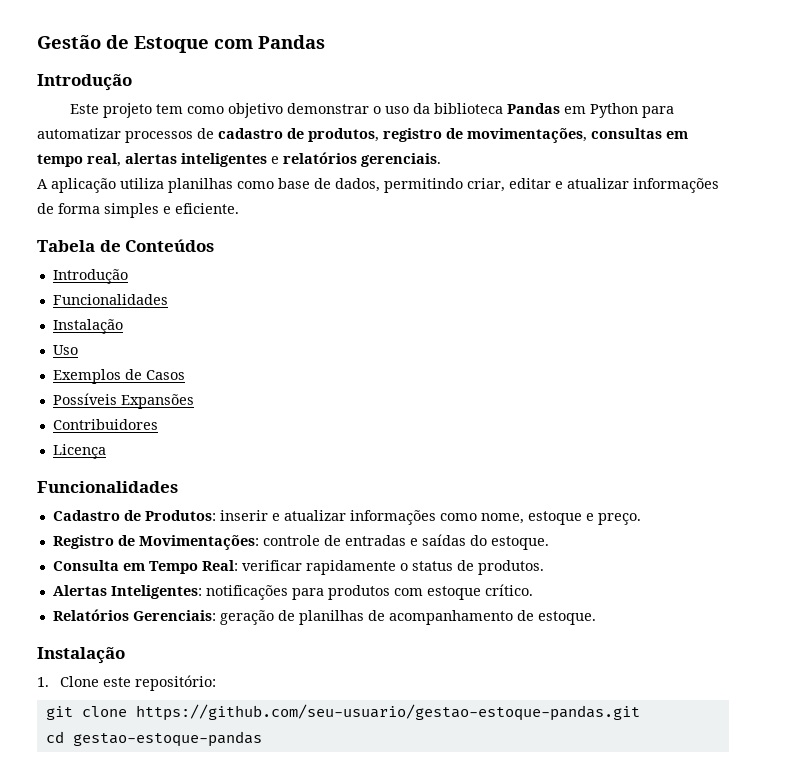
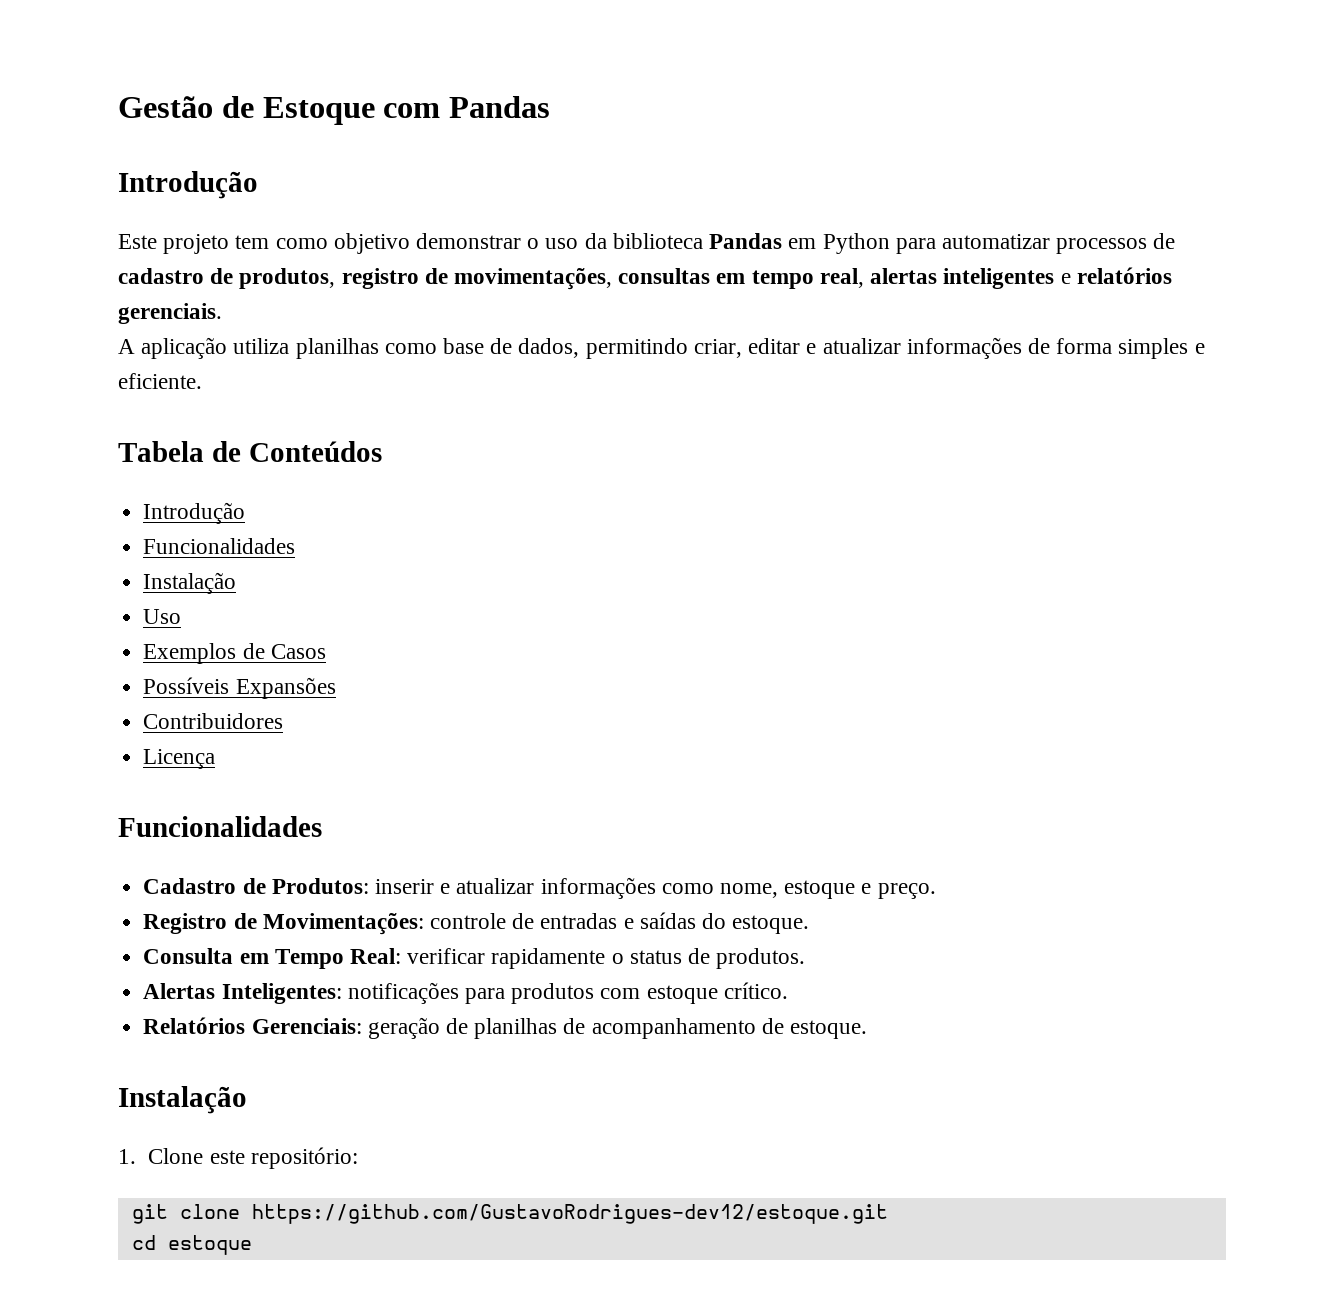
[135,704,640,721] https://github.com/seu-usuario/gestao-estoque-pandas.git -> [251,1204,888,1224] https://github.com/GustavoRodrigues-dev12/estoque.git
[72,731,262,747] gestao-estoque-pandas -> [167,1235,252,1255] estoque

